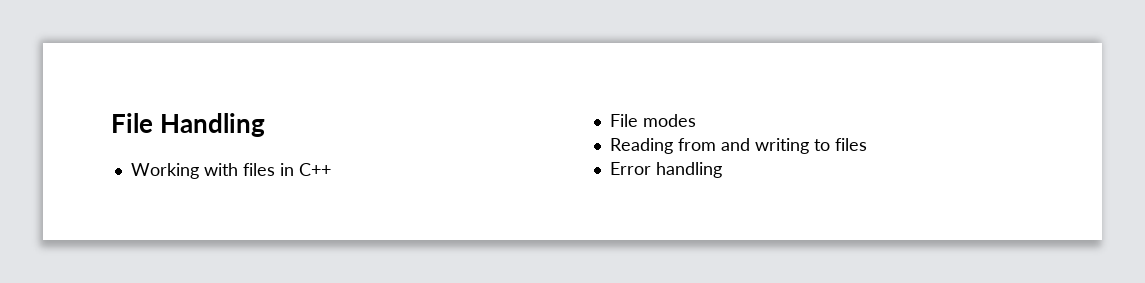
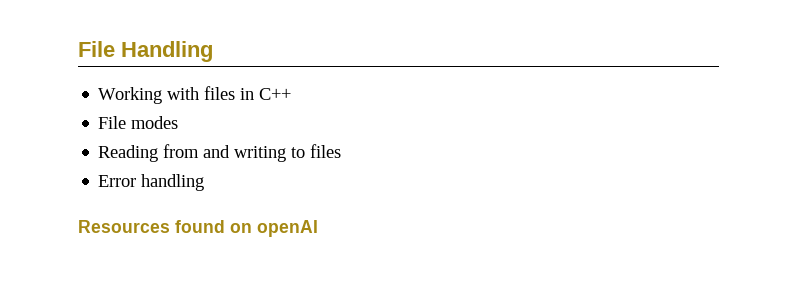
(722, 170) none -> [78,220,318,237] // Resources found on openAI

